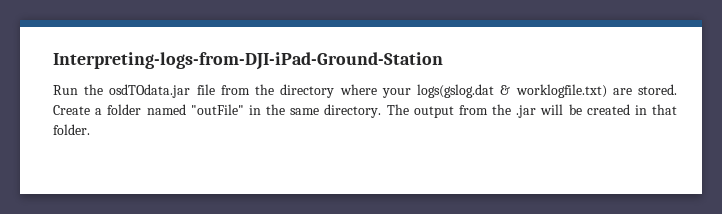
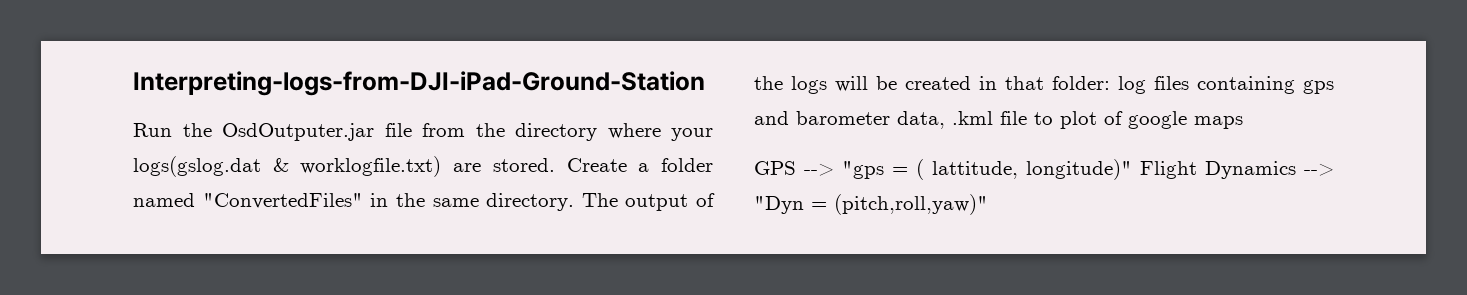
[109,84,191,98] osdTOdata.jar -> [222,123,374,141] OsdOutputer.jar
[190,104,244,115] "outFile" -> [202,193,363,209] "ConvertedFiles"
[458,104,537,118] from the .jar -> [696,193,715,207] [754,76,827,94] of the logs
[53,124,90,135] folder. -> [1052,76,1334,94] [754,111,1243,129] [754,159,1334,180] [754,194,988,215] folder: log files containing gps and barometer data, .kml file to plot of google maps // GPS --> "gps = ( lattitude, longitude)" Flight Dynamics --> "Dyn = (pitch,roll,yaw)"

